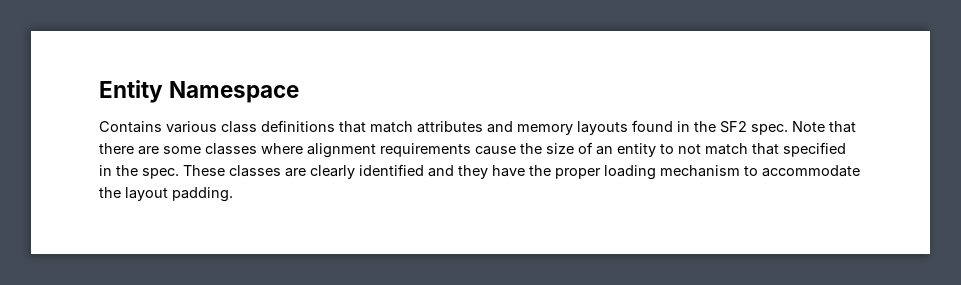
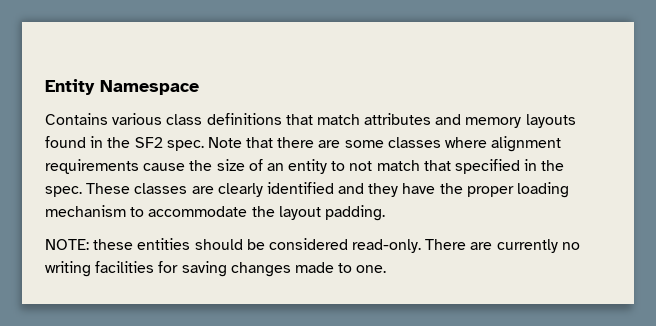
(233, 194) none -> [45,238,580,253] [45,261,387,277] // NOTE: these entities should be considered read-only. There are currently no writing facilities for saving changes made to one.

